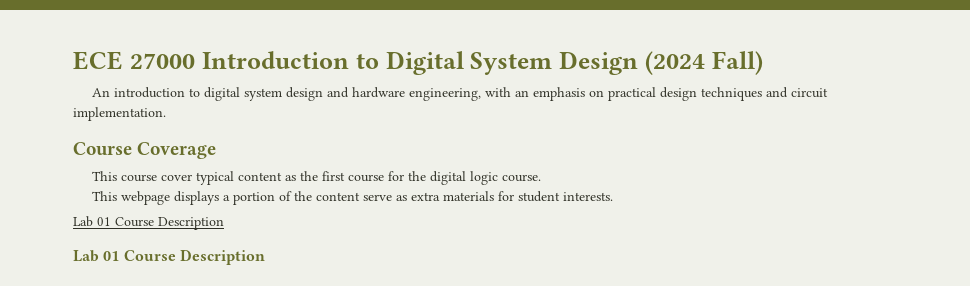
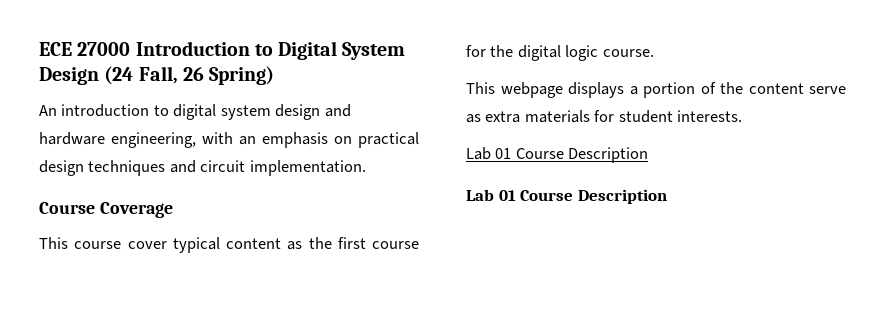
[645,51,764,75] (2024 Fall) -> [104,66,275,85] (24 Fall, 26 Spring)

